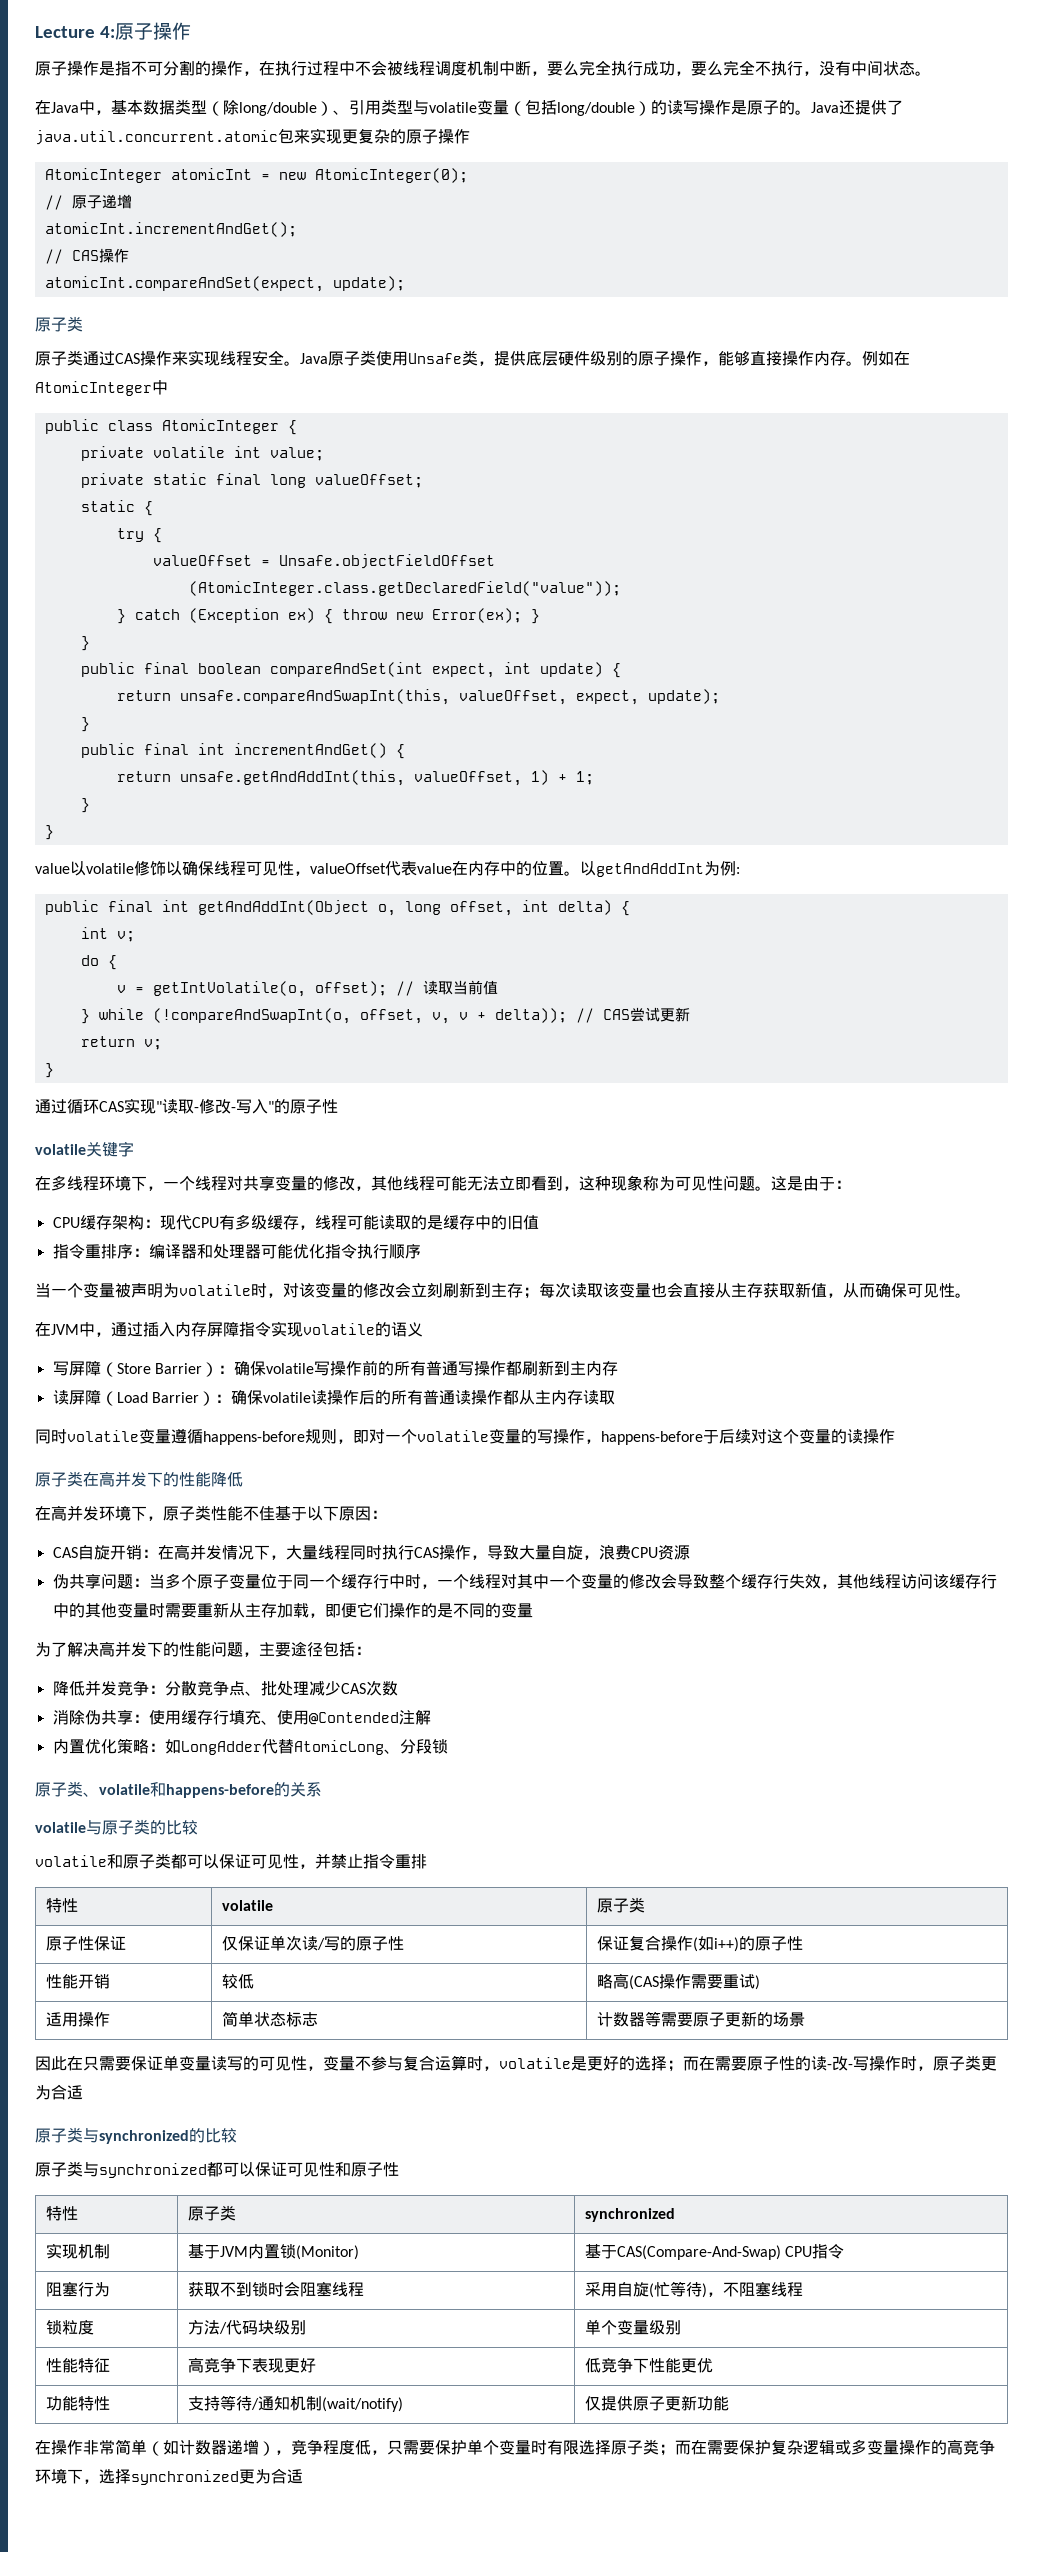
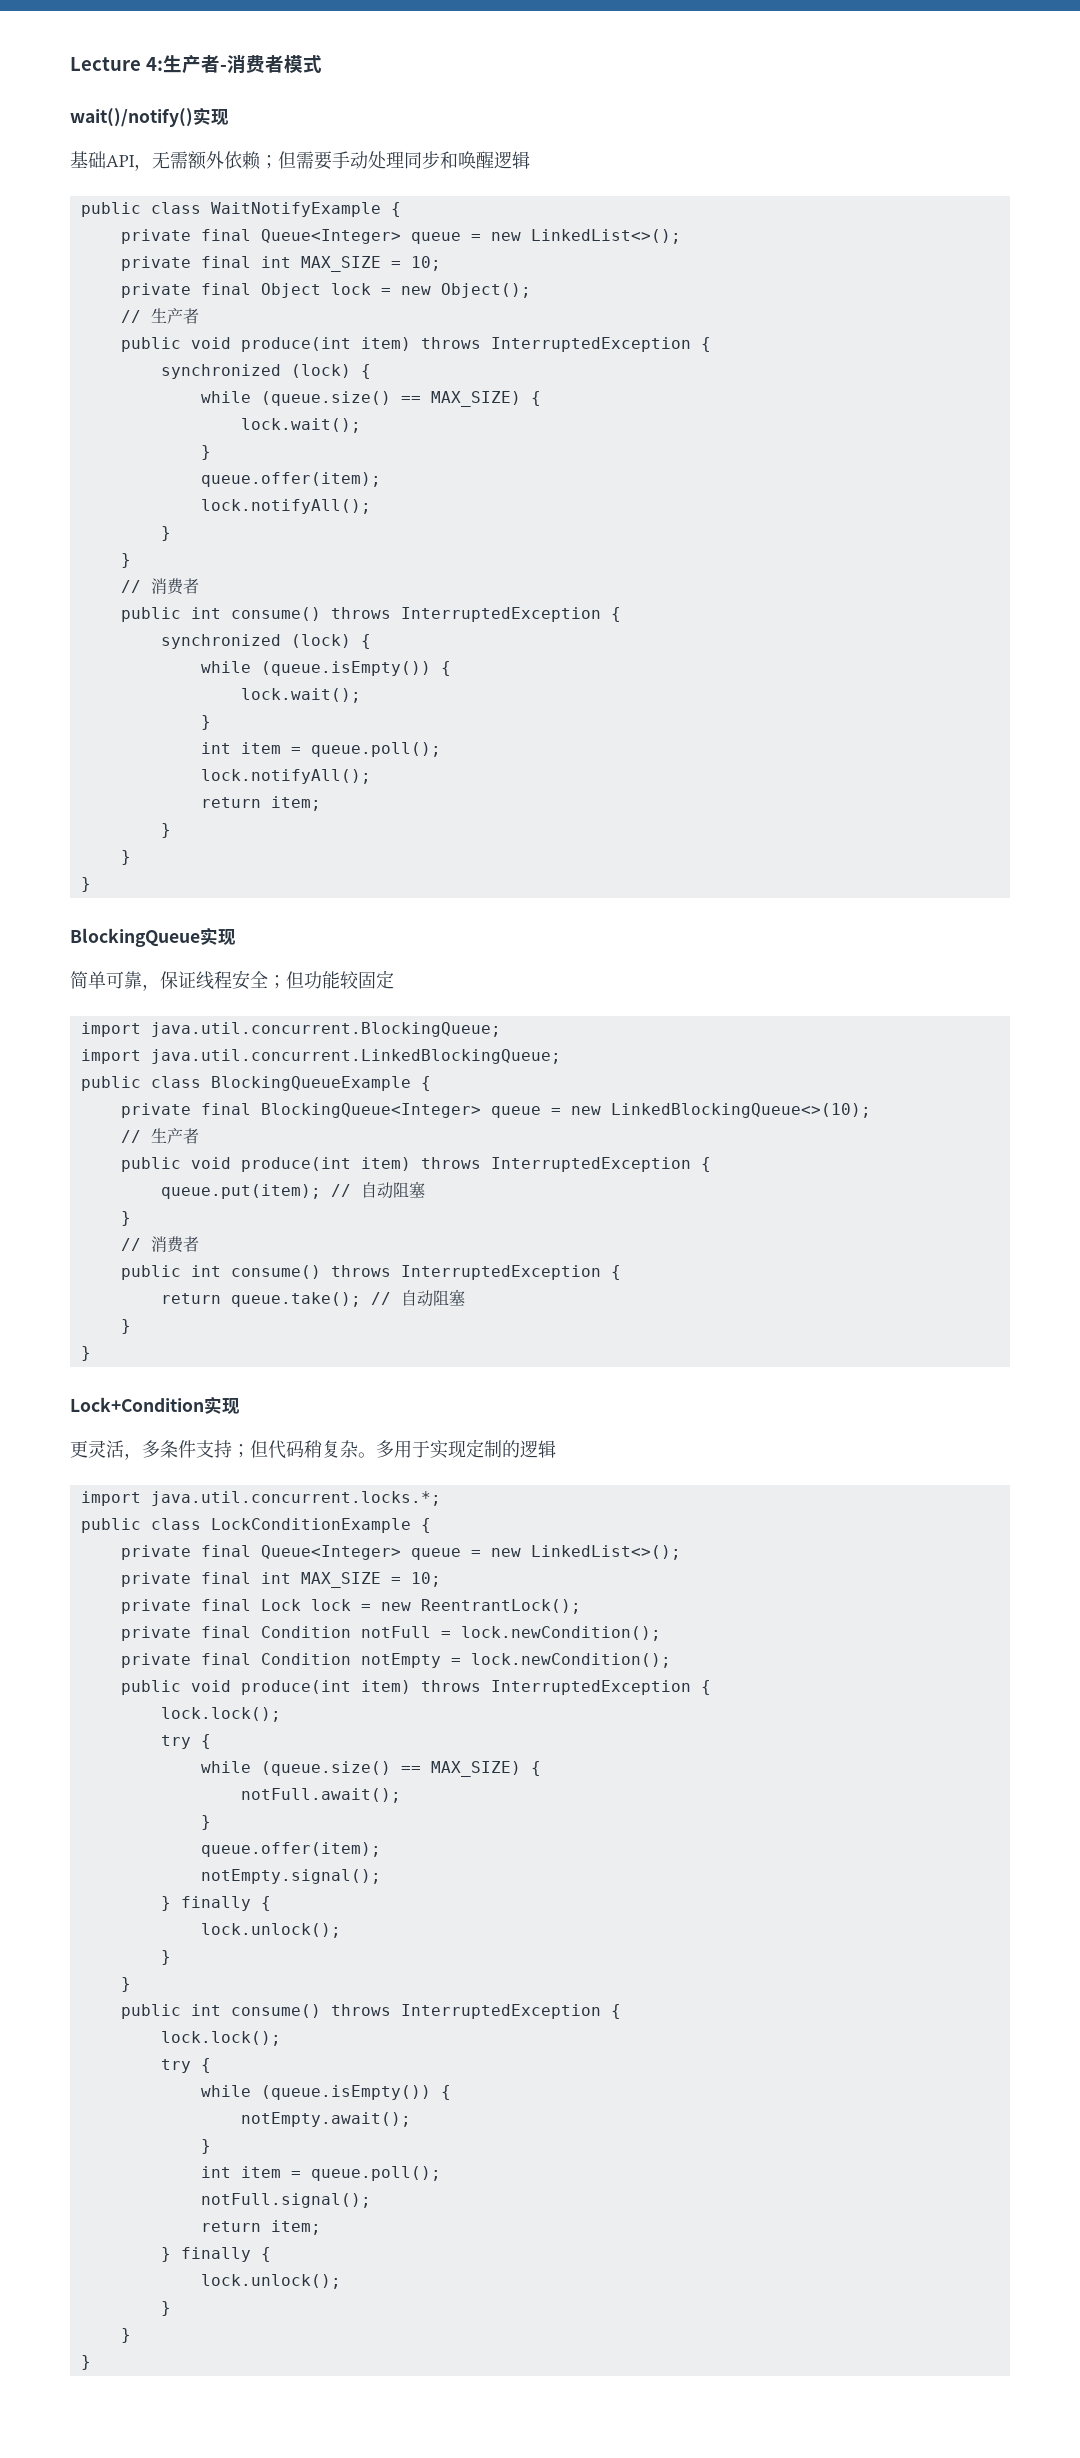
[114,22,191,40] [35,60,931,76] [35,99,903,116] [35,128,470,145] [44,168,468,183] [44,194,132,210] [44,222,297,237] [44,248,129,264] [44,276,405,292] [35,316,83,332] [35,350,910,366] [35,380,168,396] [44,419,297,435] [80,446,324,461] [80,473,423,488] [80,500,153,516] [116,528,162,543] [152,554,495,569] [188,581,621,596] [116,608,540,624] [80,636,90,651] [80,662,621,678] [116,689,720,705] [80,717,90,732] [80,743,405,759] [116,770,594,786] [80,798,90,813] [44,825,54,840] [35,860,740,877] [44,900,630,916] [80,927,135,942] [80,955,117,970] [116,980,498,997] [80,1007,690,1024] [80,1036,162,1050] [44,1063,54,1078] [35,1098,338,1114] [35,1141,134,1157] [35,1175,851,1191] [52,1214,539,1230] [52,1244,421,1259] [35,1282,971,1299] [35,1321,423,1337] [52,1360,618,1377] [52,1389,615,1406] [35,1428,895,1445] [35,1471,243,1487] [35,1505,387,1521] [52,1544,690,1560] [52,1573,997,1589] [52,1602,533,1618] [35,1641,371,1657] [52,1680,398,1696] [52,1710,431,1725] [52,1738,448,1755] [35,1781,322,1798] [35,1819,198,1835] [35,1853,427,1869] [45,1898,78,1913] [221,1900,273,1911] [596,1897,645,1913] [45,1936,126,1951] [221,1935,404,1951] [596,1935,803,1952] [45,1974,110,1989] [221,1974,254,1989] [596,1973,760,1990] [45,2012,110,2027] [221,2011,318,2027] [596,2011,805,2027] [35,2055,997,2072] [35,2084,83,2100] [35,2127,237,2144] [35,2161,399,2178] [45,2206,78,2221] [187,2205,236,2221] [584,2208,675,2222] [45,2243,110,2259] [187,2244,359,2260] [584,2244,845,2260] [45,2281,110,2297] [187,2281,364,2297] [584,2281,803,2298] [45,2320,94,2335] [187,2320,306,2335] [584,2319,681,2335] [45,2358,110,2373] [187,2357,316,2373] [584,2357,713,2373] [45,2396,110,2411] [187,2395,403,2412] [584,2395,729,2411] [35,2439,995,2456] [35,2468,303,2485] 原子操作 // 原子操作是指不可分割的操作，在执行过程中不会被线程调度机制中断，要么完全执行成功，要么完全不执行，没有中间状态。 // 在Java中，基本数据类型（除long/double）、引用类型与volatile变量（包括long/double）的读写操作是原子的。Java还提供了java.util.concurrent.atomic包来实现更复杂的原子操作 // AtomicInteger atomicInt = new AtomicInteger(0); // // 原子递增 // atomicInt.incrementAndGet(); // // CAS操作 // atomicInt.compareAndSet(expect, update); // 原子类 // 原子类通过CAS操作来实现线程安全。Java原子类使用Unsafe类，提供底层硬件级别的原子操作，能够直接操作内存。例如在AtomicInteger中 // public class AtomicInteger { // private volatile int value; // private static final long valueOffset; // static { // try { // valueOffset = Unsafe.objectFieldOffset // (AtomicInteger.class.getDeclaredField("value")); // } catch (Exception ex) { throw new Error(ex); } // } // public final boolean compareAndSet(int expect, int update) { // return unsafe.compareAndSwapInt(this, valueOffset, expect, update); // } // public final int incrementAndGet() { // return unsafe.getAndAddInt(this, valueOffset, 1) + 1; // } // } // value以volatile修饰以确保线程可见性，valueOffset代表value在内存中的位置。以getAndAddInt为例: // public final int getAndAddInt(Object o, long offset, int delta) { // int v; // do { // v = getIntVolatile(o, offset); // 读取当前值 // } while (!compareAndSwapInt(o, offset, v, v + delta)); // CAS尝试更新 // return v; // } // 通过循环CAS实现"读取-修改-写入"的原子性 // volatile关键字 // 在多线程环境下，一个线程对共享变量的修改，其他线程可能无法立即看到，这种现象称为可见性问题。这是由于： // CPU缓存架构：现代CPU有多级缓存，线程可能读取的是缓存中的旧值 // 指令重排序：编译器和处理器可能优化指令执行顺序 // 当一个变量被声明为volatile时，对该变量的修改会立刻刷新到主存；每次读取该变量也会直接从主存获取新值，从而确保可见性。 // 在JVM中，通过插入内存屏障指令实现volatile的语义 // 写屏障（Store Barrier）：确保volatile写操作前的所有普通写操作都刷新到主内存 // 读屏障（Load Barrier）：确保volatile读操作后的所有普通读操作都从主内存读取 // 同时volatile变量遵循happens-before规则，即对一个volatile变量的写操作，happens-before于后续对这个变量的读操作 // 原子类在高并发下的性能降低 // 在高并发环境下，原子类性能不佳基于以下原因： // CAS自旋开销：在高并发情况下，大量线程同时执行CAS操作，导致大量自旋，浪费CPU资源 // 伪共享问题：当多个原子变量位于同一个缓存行中时，一个线程对其中一个变量的修改会导致整个缓存行失效，其他线程访问该缓存行中的其他变量时需要重新从主存加载，即便它们操作的是不同的变量 // 为了解决高并发下的性能问题，主要途径包括： // 降低并发竞争：分散竞争点、批处理减少CAS次数 // 消除伪共享：使用缓存行填充、使用@Contended注解 // 内置优化策略：如LongAdder代替AtomicLong、分段锁 // 原子类、volatile和happens-before的关系 // volatile与原子类的比较 // volatile和原子类都可以保证可见性，并禁止指令重排 // 特性 | volatile | 原子类 // 原子性保证 | 仅保证单次读/写的原子性 | 保证复合操作(如i++)的原子性 // 性能开销 | 较低 | 略高(CAS操作需要重试) // 适用操作 | 简单状态标志 | 计数器等需要原子更新的场景 // 因此在只需要保证单变量读写的可见性，变量不参与复合运算时，volatile是更好的选择；而在需要原子性的读-改-写操作时，原子类更为合适 // 原子类与synchronized的比较 // 原子类与synchronized都可以保证可见性和原子性 // 特性 | 原子类 | synchronized // 实现机制 | 基于JVM内置锁(Monitor) | 基于CAS(Compare-And-Swap) CPU指令 // 阻塞行为 | 获取不到锁时会阻塞线程 | 采用自旋(忙等待)，不阻塞线程 // 锁粒度 | 方法/代码块级别 | 单个变量级别 // 性能特征 | 高竞争下表现更好 | 低竞争下性能更优 // 功能特性 | 支持等待/通知机制(wait/notify) | 仅提供原子更新功能 // 在操作非常简单（如计数器递增），竞争程度低，只需要保护单个变量时有限选择原子类；而在需要保护复杂逻辑或多变量操作的高竞争环境下，选择synchronized更为合适 -> [162,55,322,74] [70,107,229,127] [70,151,530,171] [80,202,401,217] [120,229,681,244] [120,256,441,272] [120,283,531,298] [120,308,199,324] [120,337,711,352] [160,364,371,379] [200,391,541,407] [240,418,361,433] [200,445,211,460] [200,472,381,487] [200,499,371,514] [160,526,171,541] [120,553,131,568] [120,578,199,595] [120,607,621,622] [160,634,371,649] [200,661,451,676] [240,688,361,703] [200,715,211,730] [200,742,441,757] [200,769,371,784] [200,796,321,811] [160,823,171,838] [120,850,131,865] [80,877,91,892] [70,927,236,947] [70,970,394,991] [80,1022,501,1037] [80,1049,561,1064] [80,1076,431,1091] [120,1103,871,1118] [120,1128,199,1144] [120,1157,711,1172] [160,1181,425,1199] [120,1211,131,1226] [120,1236,199,1253] [120,1265,621,1280] [160,1289,465,1307] [120,1319,131,1334] [80,1346,91,1361] [70,1396,240,1414] [70,1439,556,1460] [80,1491,441,1506] [80,1518,431,1533] [120,1545,681,1560] [120,1572,441,1588] [120,1599,581,1614] [120,1626,661,1641] [120,1653,671,1668] [120,1680,711,1695] [160,1707,281,1722] [160,1734,211,1749] [200,1761,541,1777] [240,1788,401,1803] [200,1815,211,1830] [200,1842,381,1857] [200,1869,381,1884] [160,1896,271,1911] [200,1923,341,1938] [160,1950,171,1965] [120,1977,131,1992] [120,2004,621,2019] [160,2031,281,2046] [160,2058,211,2073] [200,2085,451,2100] [240,2112,411,2127] [200,2139,211,2154] [200,2166,441,2181] [200,2193,371,2208] [200,2220,321,2235] [160,2247,271,2262] [200,2274,341,2289] [160,2301,171,2316] [120,2328,131,2343] [80,2355,91,2370] 生产者-消费者模式 // wait()/notify()实现 // 基础API，无需额外依赖；但需要手动处理同步和唤醒逻辑 // public class WaitNotifyExample { // private final Queue<Integer> queue = new LinkedList<>(); // private final int MAX_SIZE = 10; // private final Object lock = new Object(); // // 生产者 // public void produce(int item) throws InterruptedException { // synchronized (lock) { // while (queue.size() == MAX_SIZE) { // lock.wait(); // } // queue.offer(item); // lock.notifyAll(); // } // } // // 消费者 // public int consume() throws InterruptedException { // synchronized (lock) { // while (queue.isEmpty()) { // lock.wait(); // } // int item = queue.poll(); // lock.notifyAll(); // return item; // } // } // } // BlockingQueue实现 // 简单可靠，保证线程安全；但功能较固定 // import java.util.concurrent.BlockingQueue; // import java.util.concurrent.LinkedBlockingQueue; // public class BlockingQueueExample { // private final BlockingQueue<Integer> queue = new LinkedBlockingQueue<>(10); // // 生产者 // public void produce(int item) throws InterruptedException { // queue.put(item); // 自动阻塞 // } // // 消费者 // public int consume() throws InterruptedException { // return queue.take(); // 自动阻塞 // } // } // Lock+Condition实现 // 更灵活，多条件支持；但代码稍复杂。多用于实现定制的逻辑 // import java.util.concurrent.locks.*; // public class LockConditionExample { // private final Queue<Integer> queue = new LinkedList<>(); // private final int MAX_SIZE = 10; // private final Lock lock = new ReentrantLock(); // private final Condition notFull = lock.newCondition(); // private final Condition notEmpty = lock.newCondition(); // public void produce(int item) throws InterruptedException { // lock.lock(); // try { // while (queue.size() == MAX_SIZE) { // notFull.await(); // } // queue.offer(item); // notEmpty.signal(); // } finally { // lock.unlock(); // } // } // public int consume() throws InterruptedException { // lock.lock(); // try { // while (queue.isEmpty()) { // notEmpty.await(); // } // int item = queue.poll(); // notFull.signal(); // return item; // } finally { // lock.unlock(); // } // } // }

